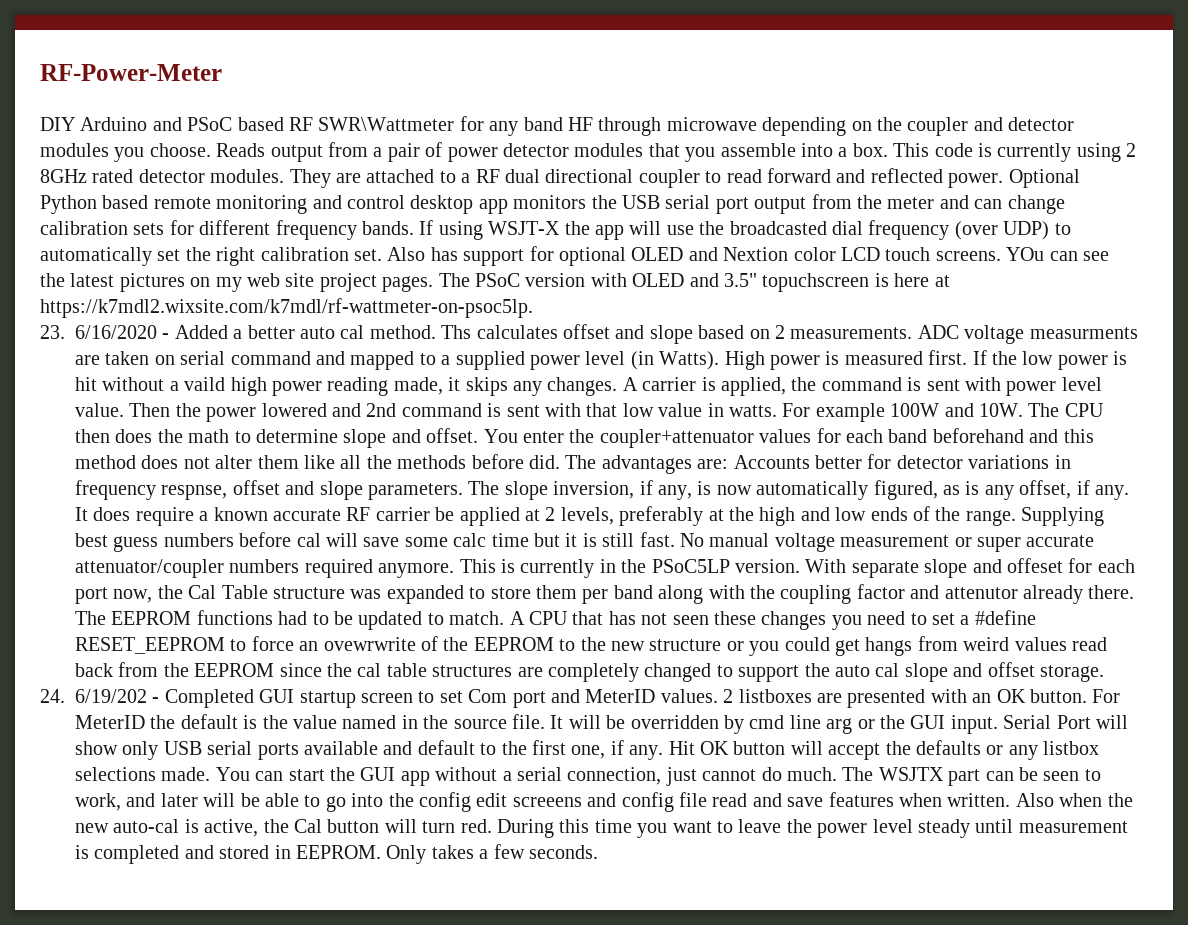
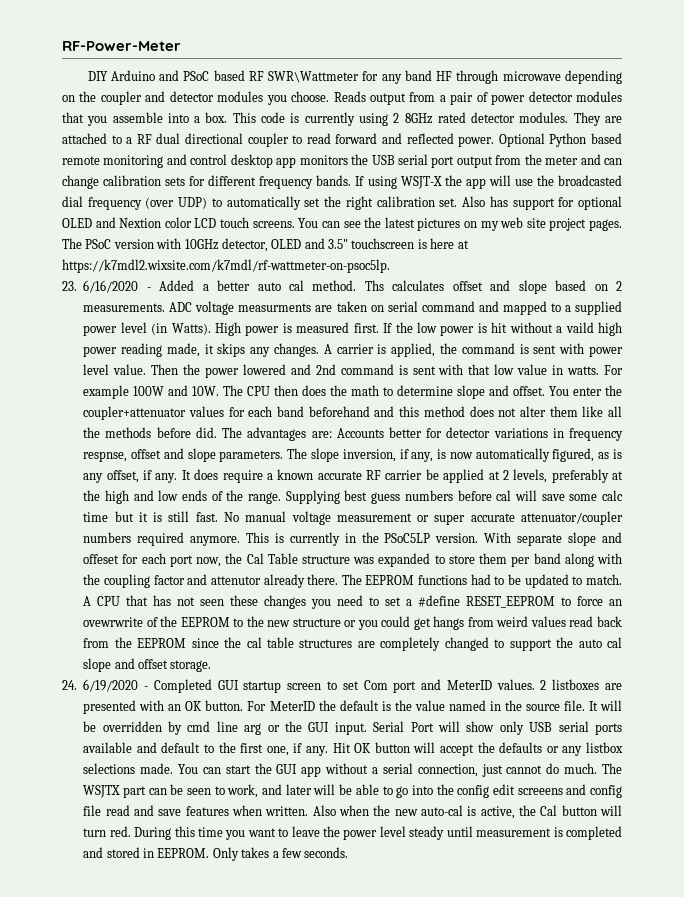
[1006,247,1045,261] YOu -> [298,218,319,228] You
(627, 280) none -> [184,238,268,252] 10GHz detector,
[762,273,870,292] topuchscreen -> [351,238,415,249] touchscreen
[75,689,147,703] 6/19/202 -> [83,679,139,692] 6/19/2020

